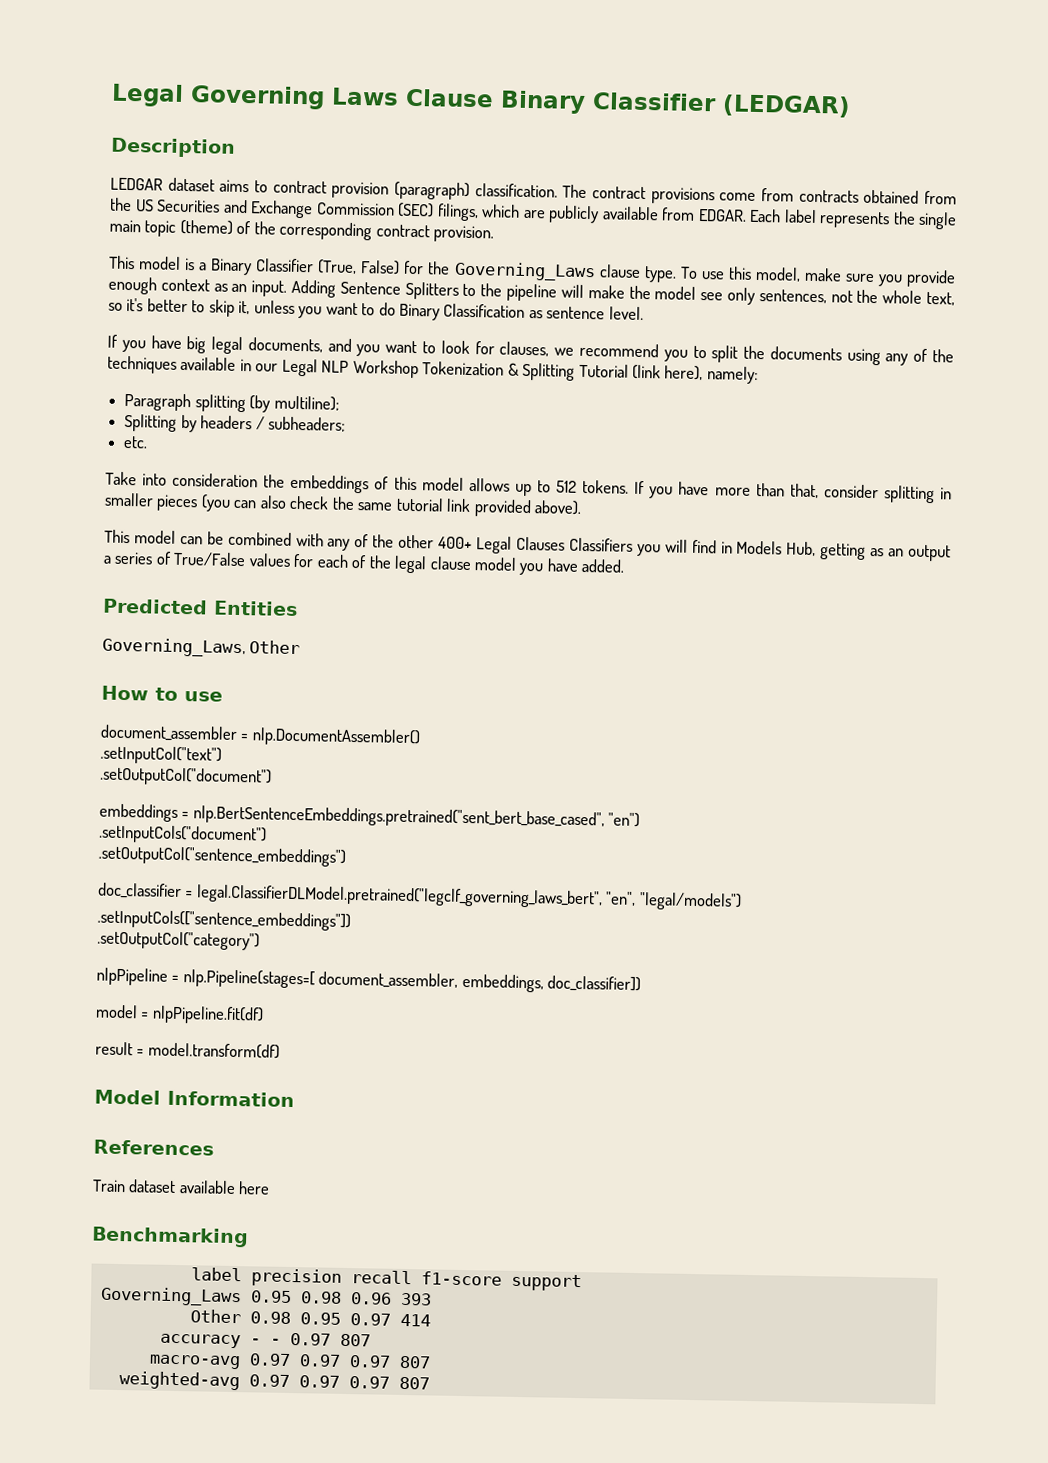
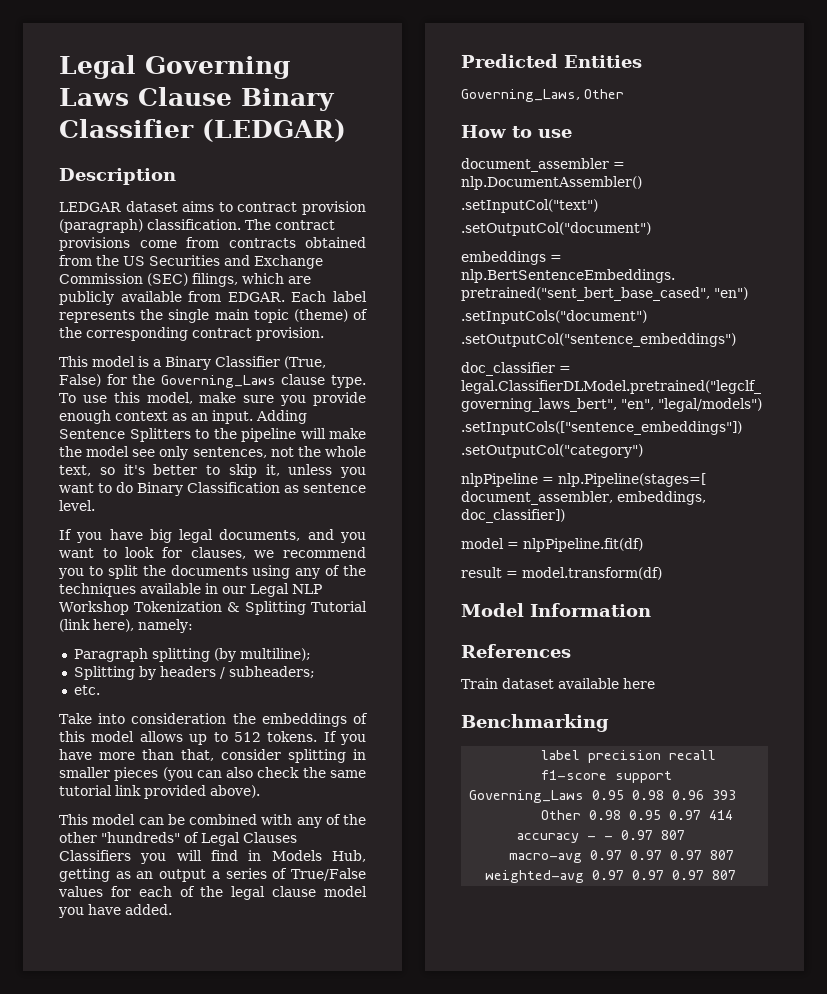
[438,536,473,550] 400+ -> [101,832,199,843] "hundreds" of

